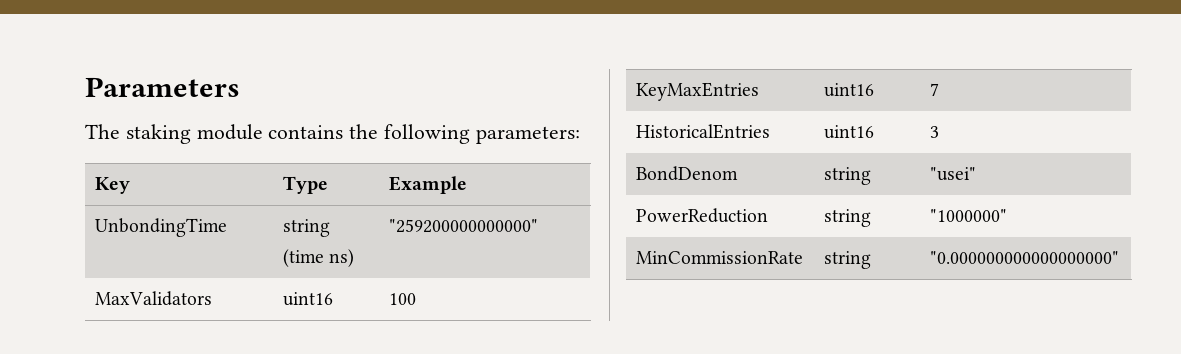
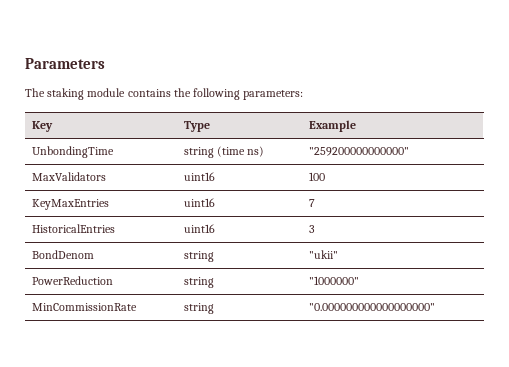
[930,167,977,181] "usei" -> [308,250,338,259] "ukii"

